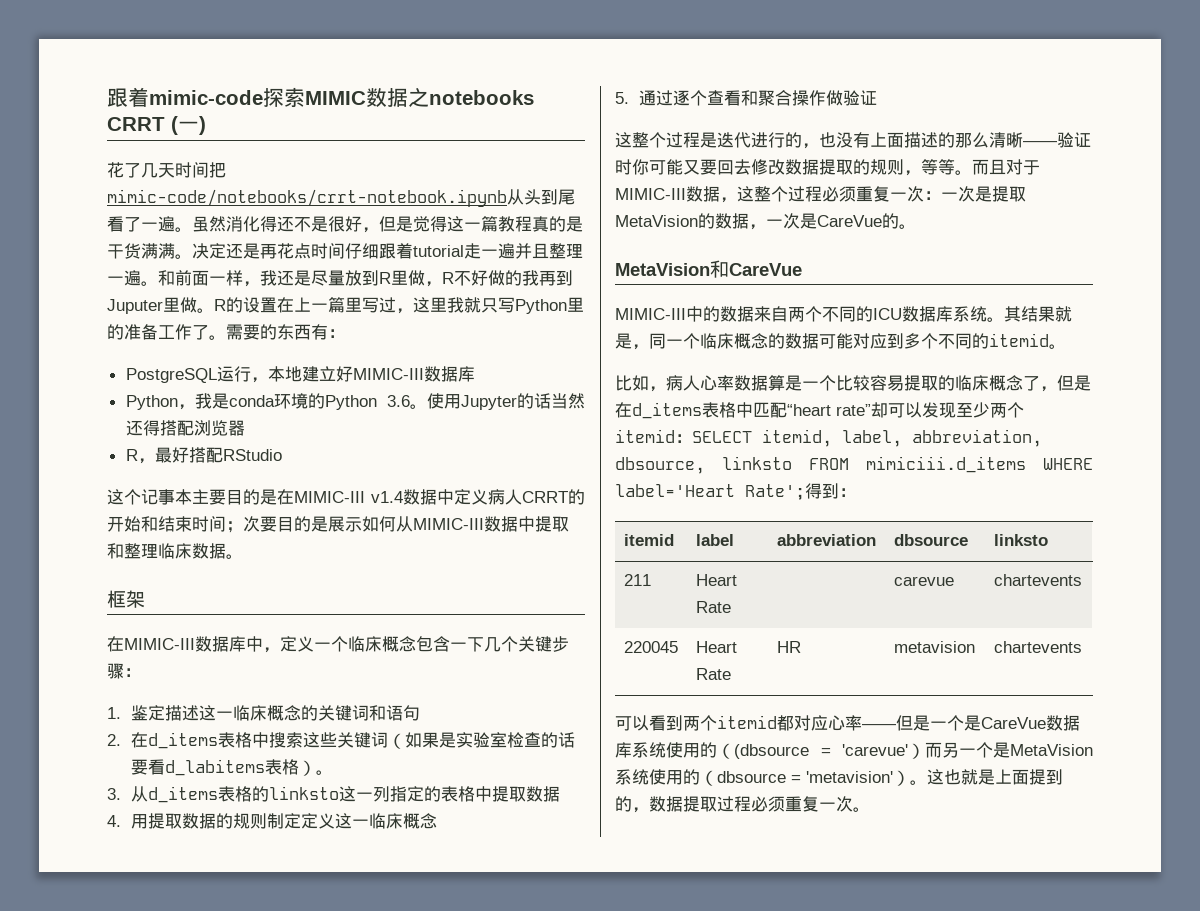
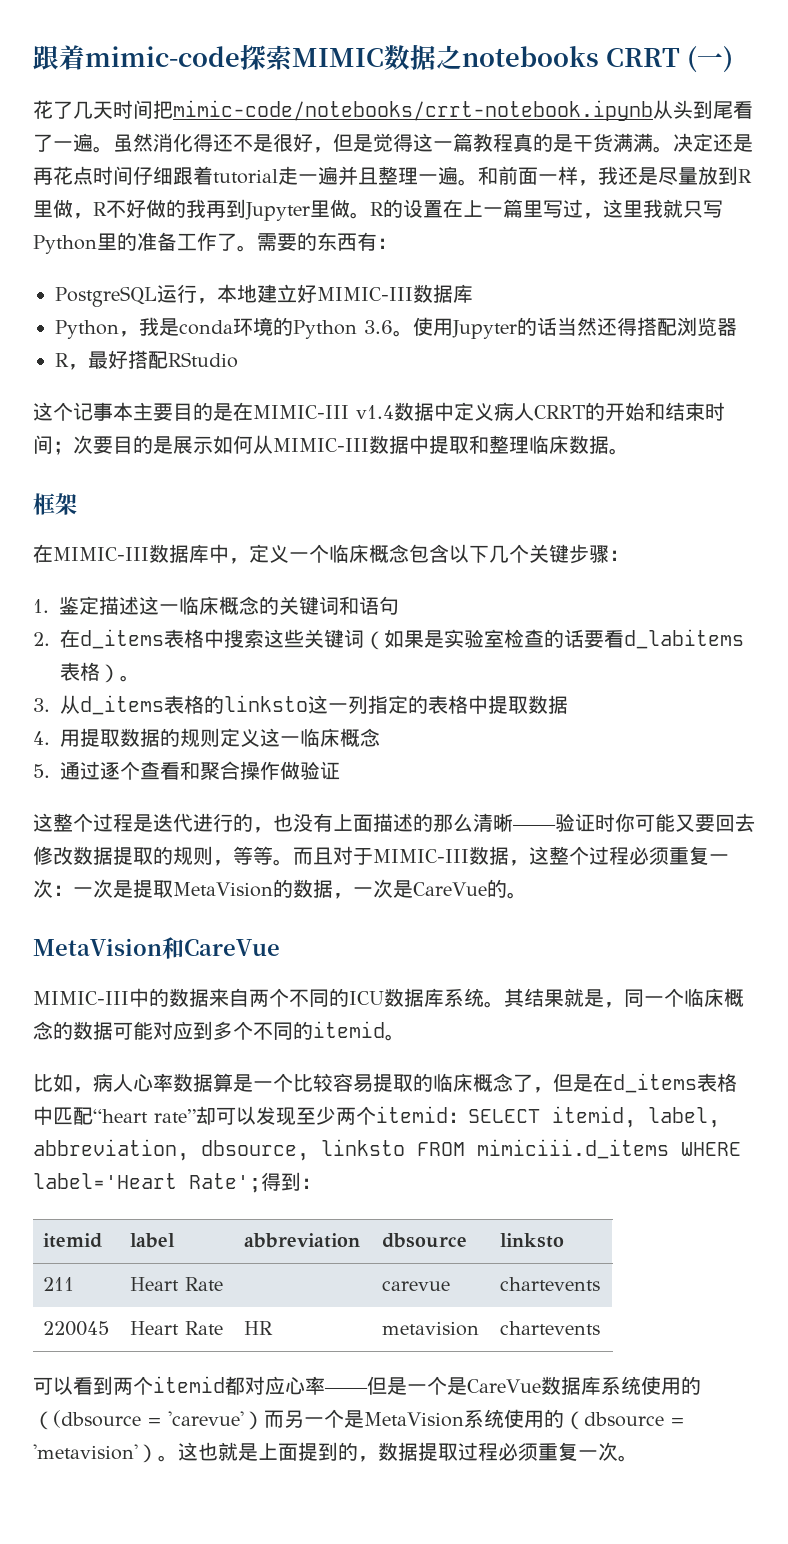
[107,299,163,314] Juputer -> [245,202,310,221] Jupyter
[450,642,467,650] 一 -> [449,544,469,563] 以
[267,813,302,829] 制定 -> (220, 737) none

